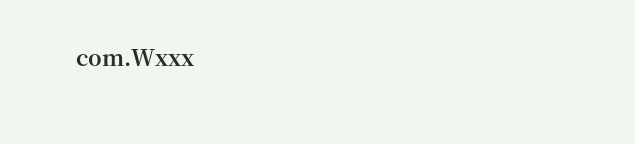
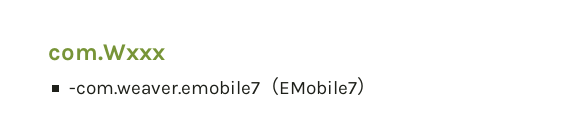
(194, 57) none -> [68,77,376,96] // -com.weaver.emobile7（EMobile7）

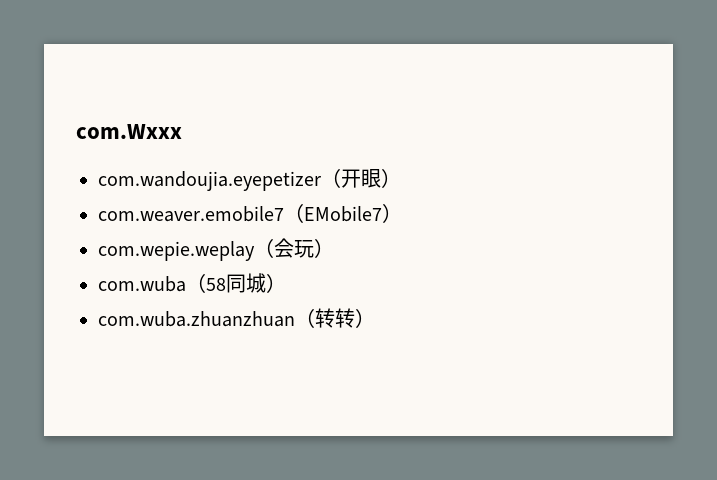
[68,77,357,96] -com.weaver.emobile7（EMobile7 -> [98,168,401,191] [98,203,402,223] [98,238,334,261] [98,273,286,293] [98,308,355,328] com.wandoujia.eyepetizer（开眼） // com.weaver.emobile7（EMobile7） // com.wepie.weplay（会玩） // com.wuba（58同城） // com.wuba.zhuanzhuan（转转

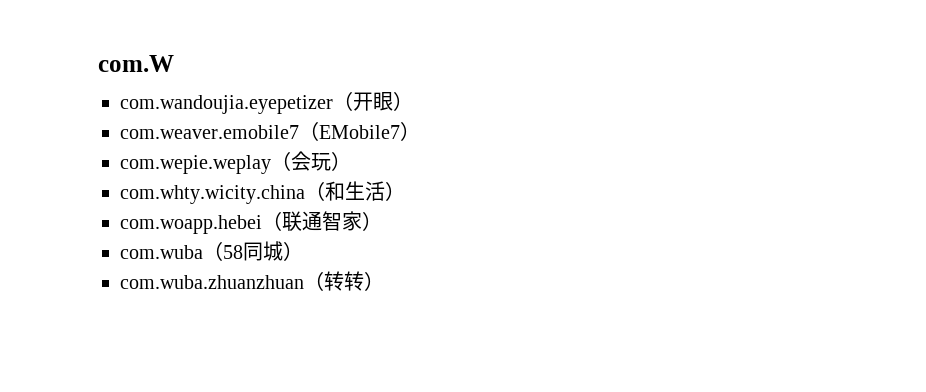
[76,124,182,139] com.Wxxx -> [98,55,174,72] com.W
(334, 248) none -> [120,181,405,204] [120,211,382,234] // com.whty.wicity.china（和生活） // com.woapp.hebei（联通智家）

